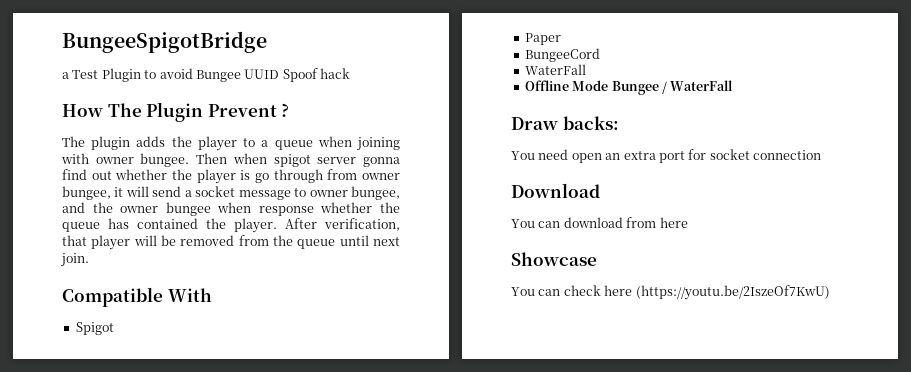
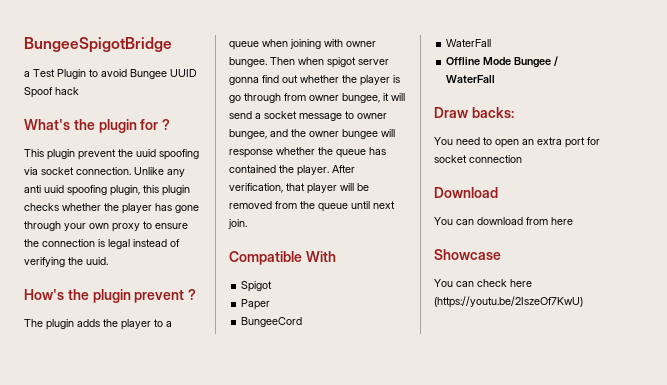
[62,102,277,122] How The Plugin Prevent -> [24,119,171,133] [24,149,199,160] [24,167,185,177] [24,185,190,196] [24,203,199,214] [24,221,188,232] [24,239,180,249] [24,257,108,267] [24,289,185,303] What's the plugin for ? // This plugin prevent the uuid spoofing via socket connection. Unlike any anti uuid spoofing plugin, this plugin checks whether the player has gone through your own proxy to ensure the connection is legal instead of verifying the uuid. // How's the plugin prevent
[217,202,252,213] when -> [381,129,395,137] will
(569, 154) none -> [483,137,492,145] to

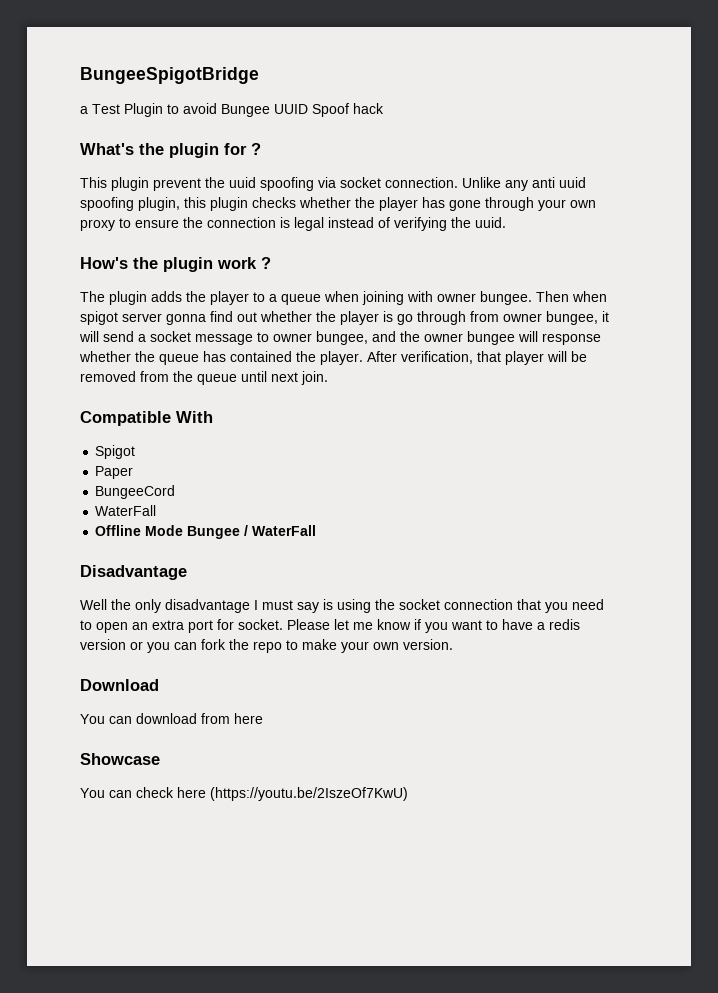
[134,290,185,303] prevent -> [217,257,257,269] work
[434,107,514,118] [434,137,453,145] Draw backs: // You -> [80,565,187,580] [80,599,568,613] Disadvantage // Well the only disadvantage I must say is using the socket connection that you
[434,155,522,163] socket connection -> [238,619,580,633] [80,639,453,653] socket. Please let me know if you want to have a redis version or you can fork the repo to make your own version.

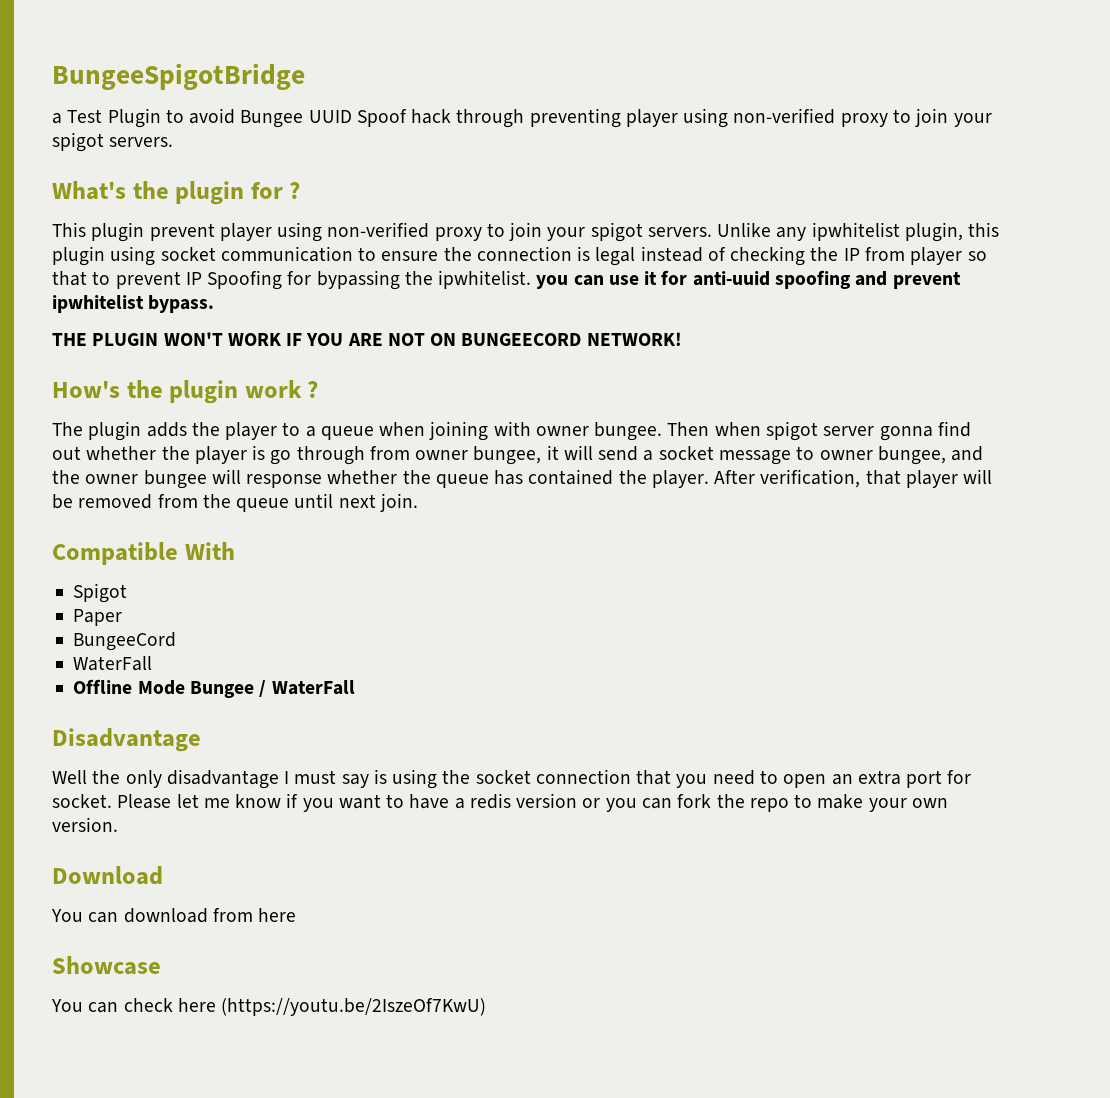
(384, 108) none -> [456,108,992,128] [52,132,174,152] through preventing player using non-verified proxy to join your spigot servers.
[205,177,586,191] [80,197,596,211] [80,219,115,231] the uuid spoofing via socket connection. Unlike any anti uuid spoofing plugin, this plugin checks whether the player has gone through your own proxy -> [219,222,1000,242] [52,246,353,266] player using non-verified proxy to join your spigot servers. Unlike any ipwhitelist plugin, this plugin using socket communication
[394,217,506,231] verifying the uuid. -> [730,246,987,266] [52,270,961,290] [52,295,215,313] [52,332,682,346] checking the IP from player so that to prevent IP Spoofing for bypassing the ipwhitelist. you can use it for anti-uuid spoofing and prevent ipwhitelist bypass. // THE PLUGIN WON'T WORK IF YOU ARE NOT ON BUNGEECORD NETWORK!

